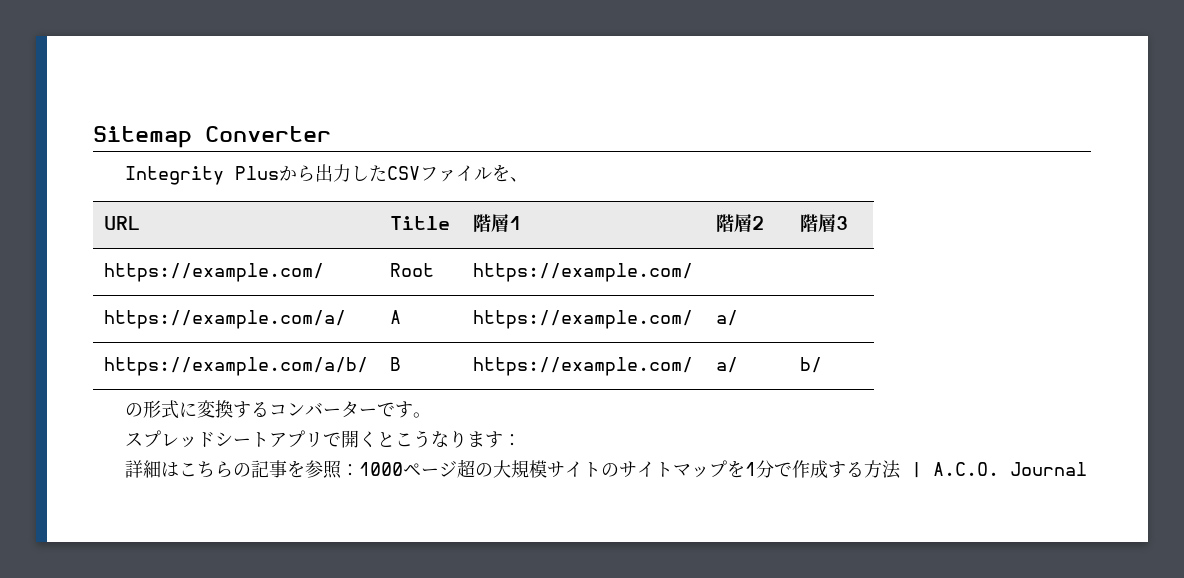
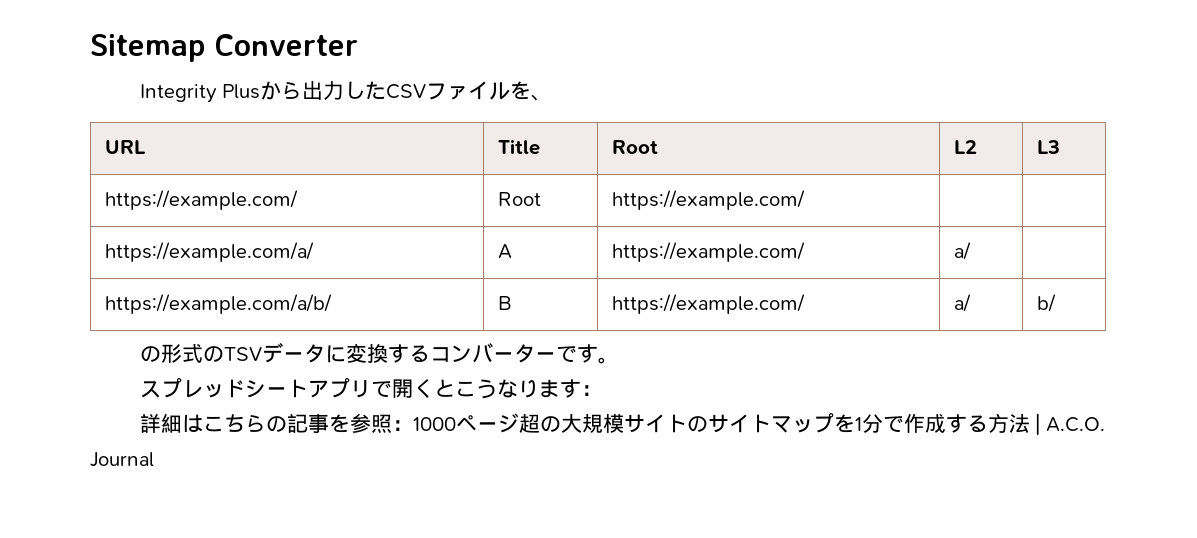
[472,214,521,232] [715,214,764,232] [799,214,848,232] 階層1 | 階層2 | 階層3 -> [612,140,659,154] [954,140,978,154] [1037,140,1061,154] Root | L2 | L3
(179, 409) none -> [202,342,325,363] のTSVデータ

